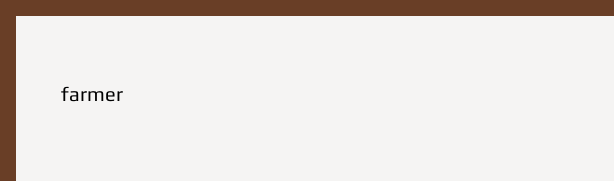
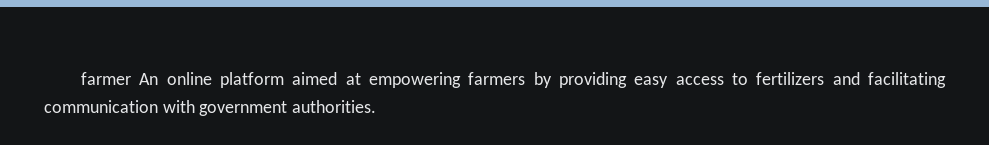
(123, 94) none -> [139,72,946,88] [44,100,377,116] An online platform aimed at empowering farmers by providing easy access to fertilizers and facilitating communication with government authorities.

